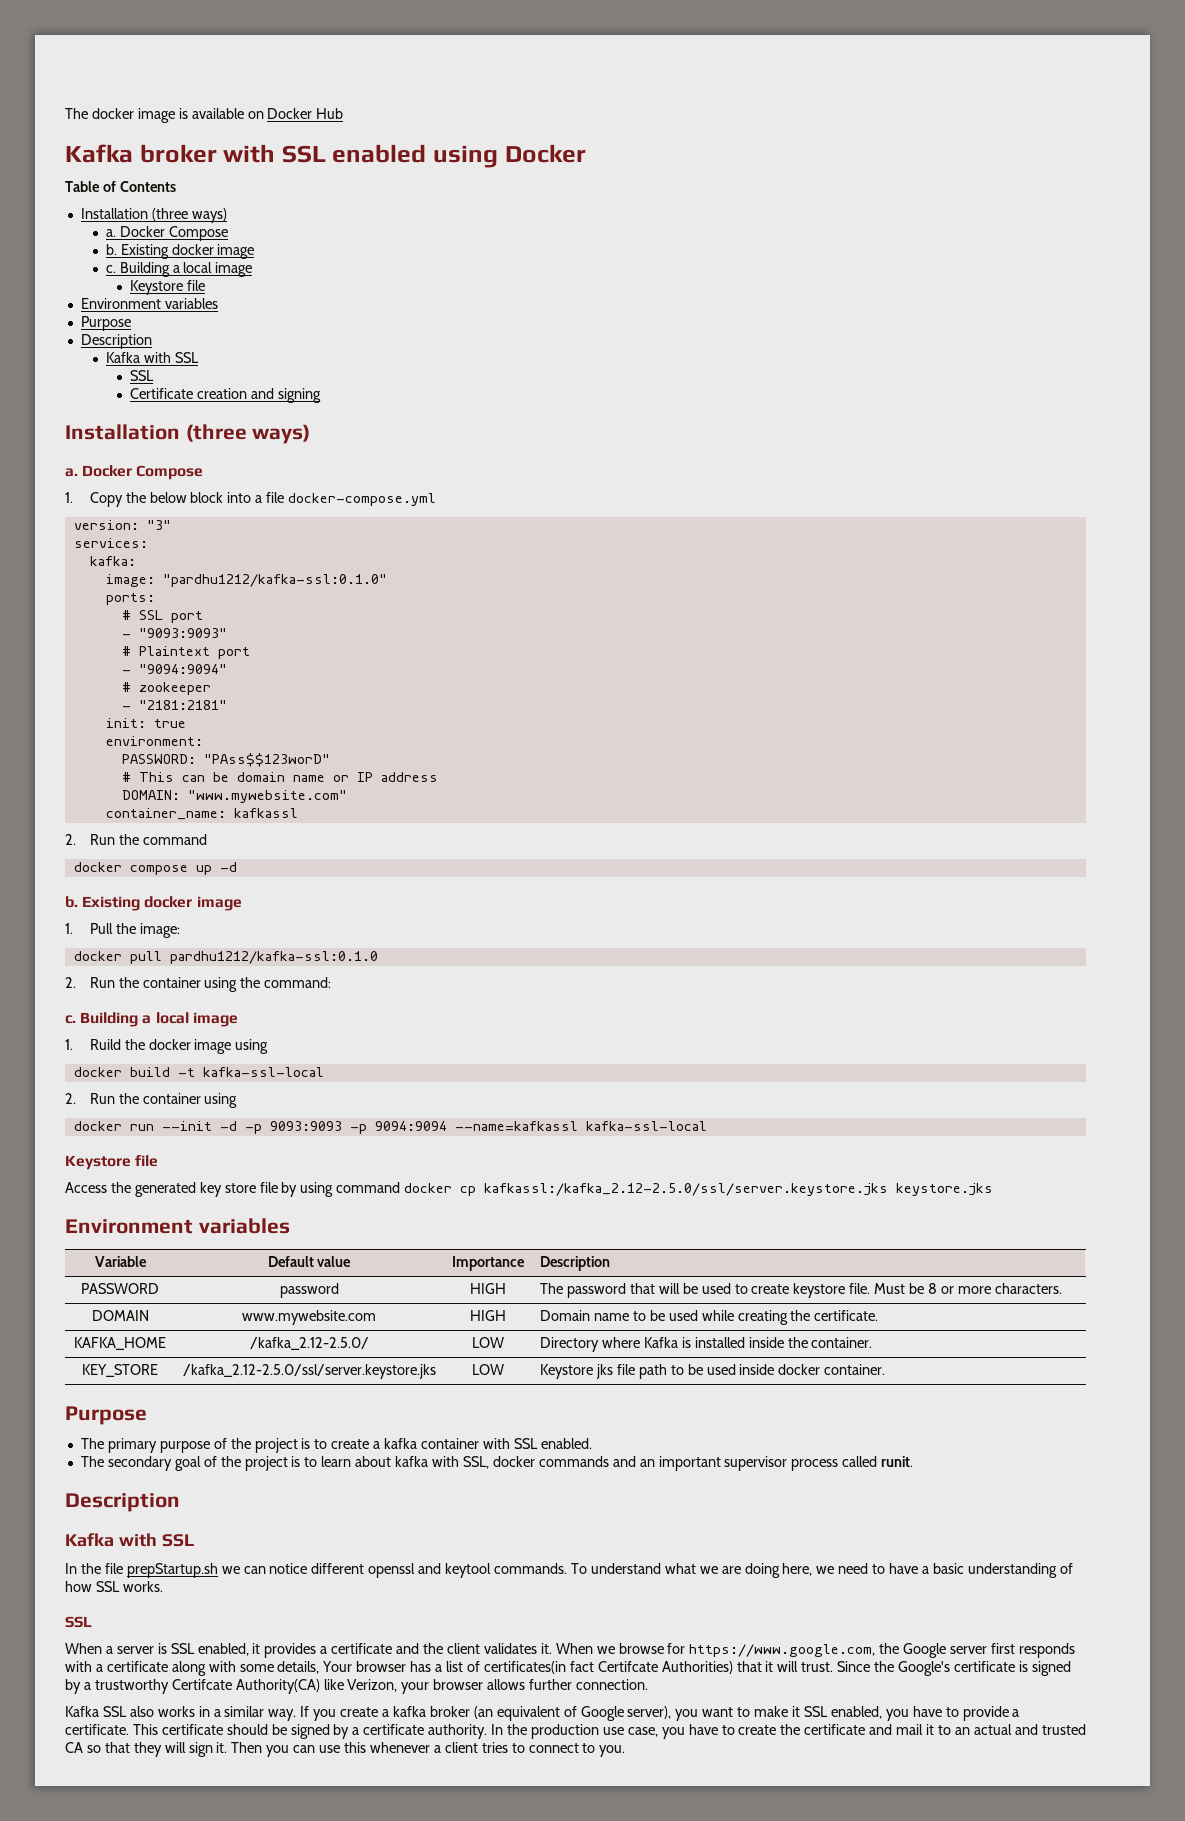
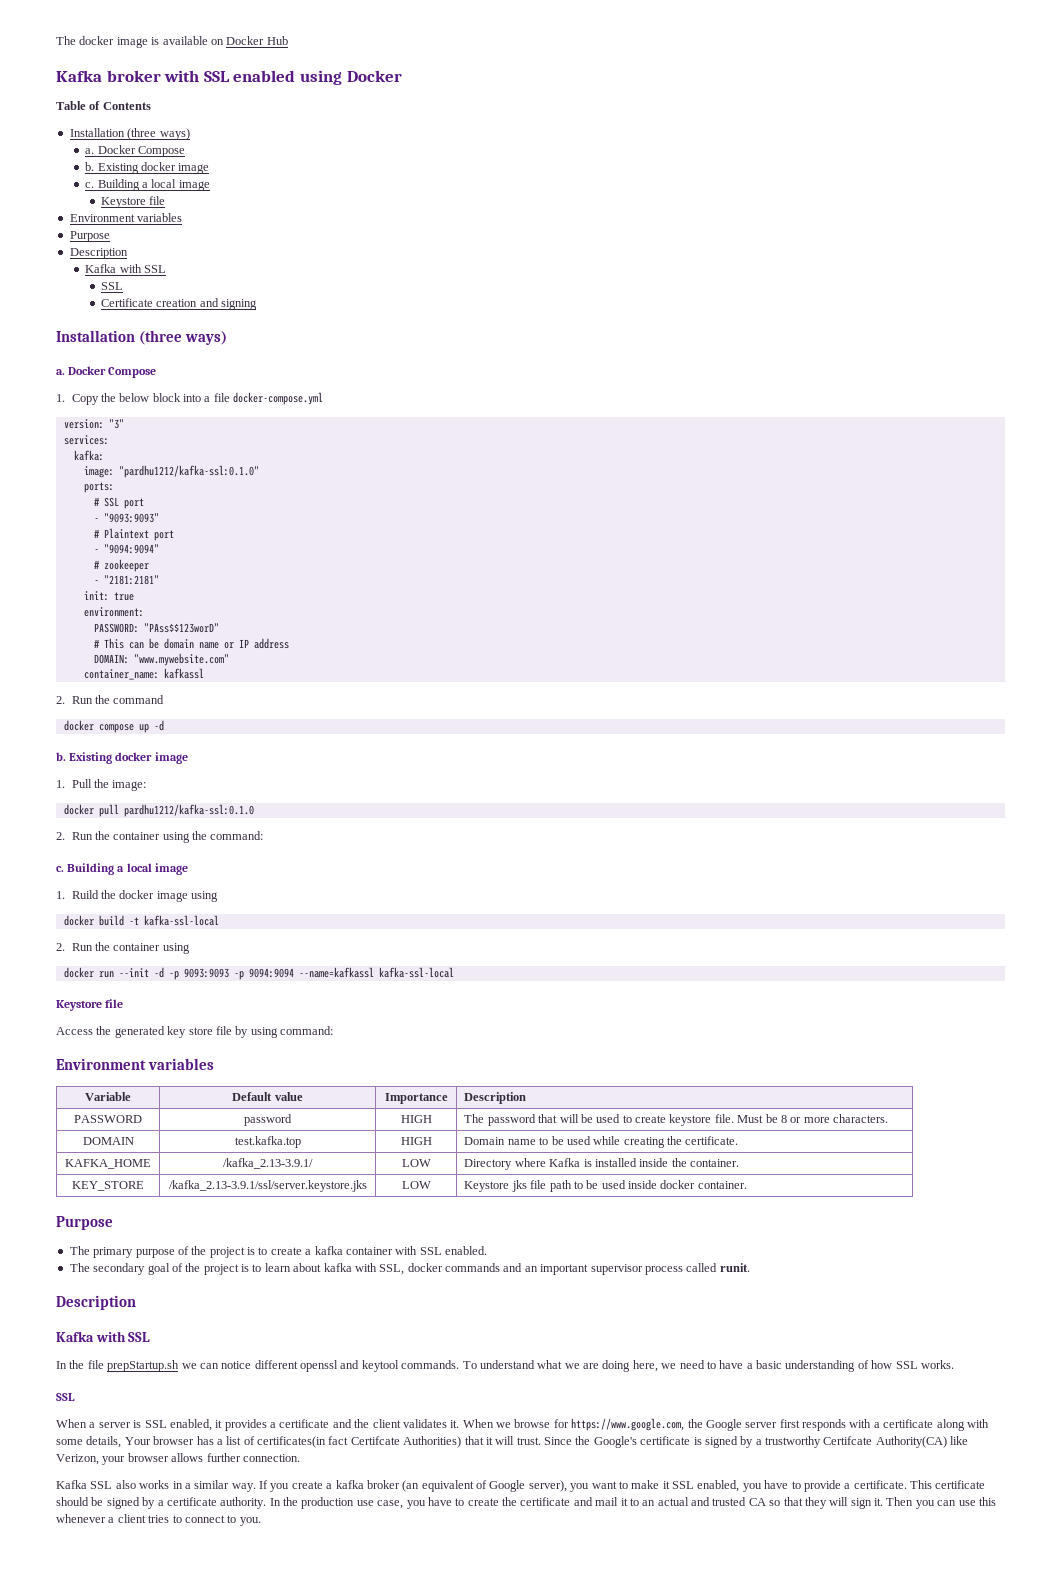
[336,1182,994,1196] command docker cp kafkassl:/kafka_2.12-2.5.0/ssl/server.keystore.jks keystore.jks -> [280,1026,333,1035] command:
[242,1310,376,1325] www.mywebsite.com -> [234,1136,301,1148] test.kafka.top
[249,1337,369,1350] /kafka_2.12-2.5.0/ -> [223,1158,313,1169] /kafka_2.13-3.9.1/
[182,1364,436,1379] /kafka_2.12-2.5.0/ssl/server.keystore.jks -> [168,1180,367,1192] /kafka_2.13-3.9.1/ssl/server.keystore.jks

